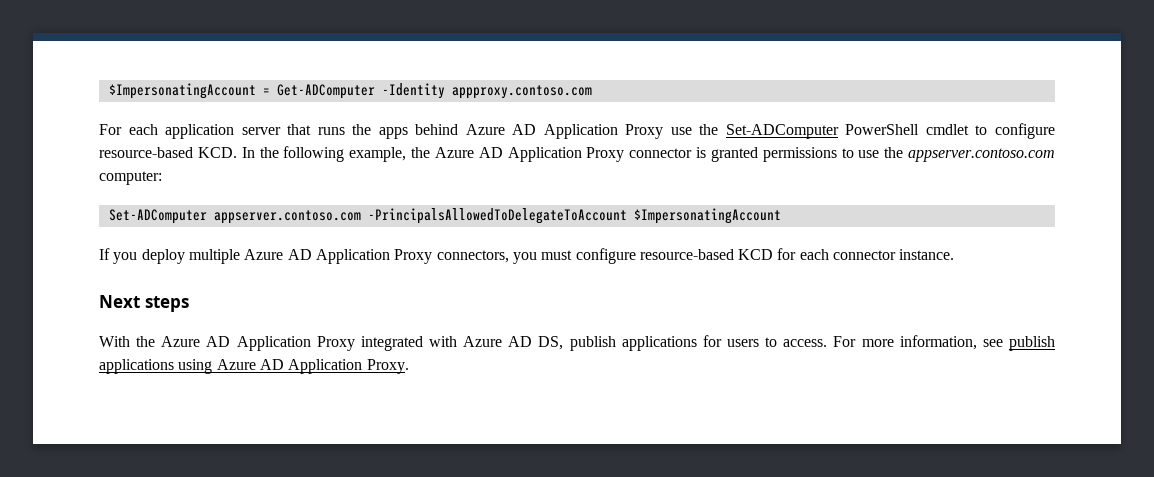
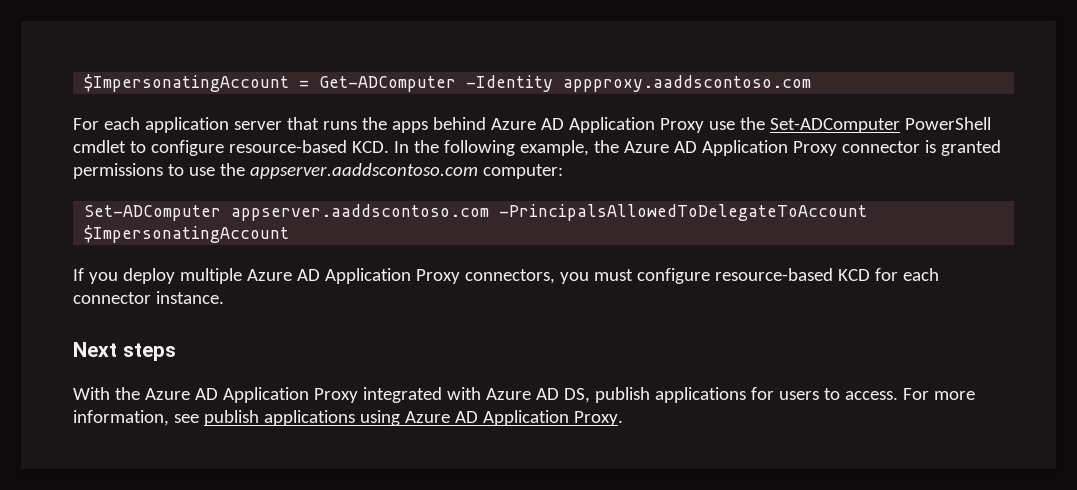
[451,85,592,99] appproxy.contoso.com -> [563,75,812,92] appproxy.aaddscontoso.com
[908,148,1056,162] appserver.contoso.com -> [249,163,478,179] appserver.aaddscontoso.com
[213,210,361,224] appserver.contoso.com -> [231,204,490,221] appserver.aaddscontoso.com

